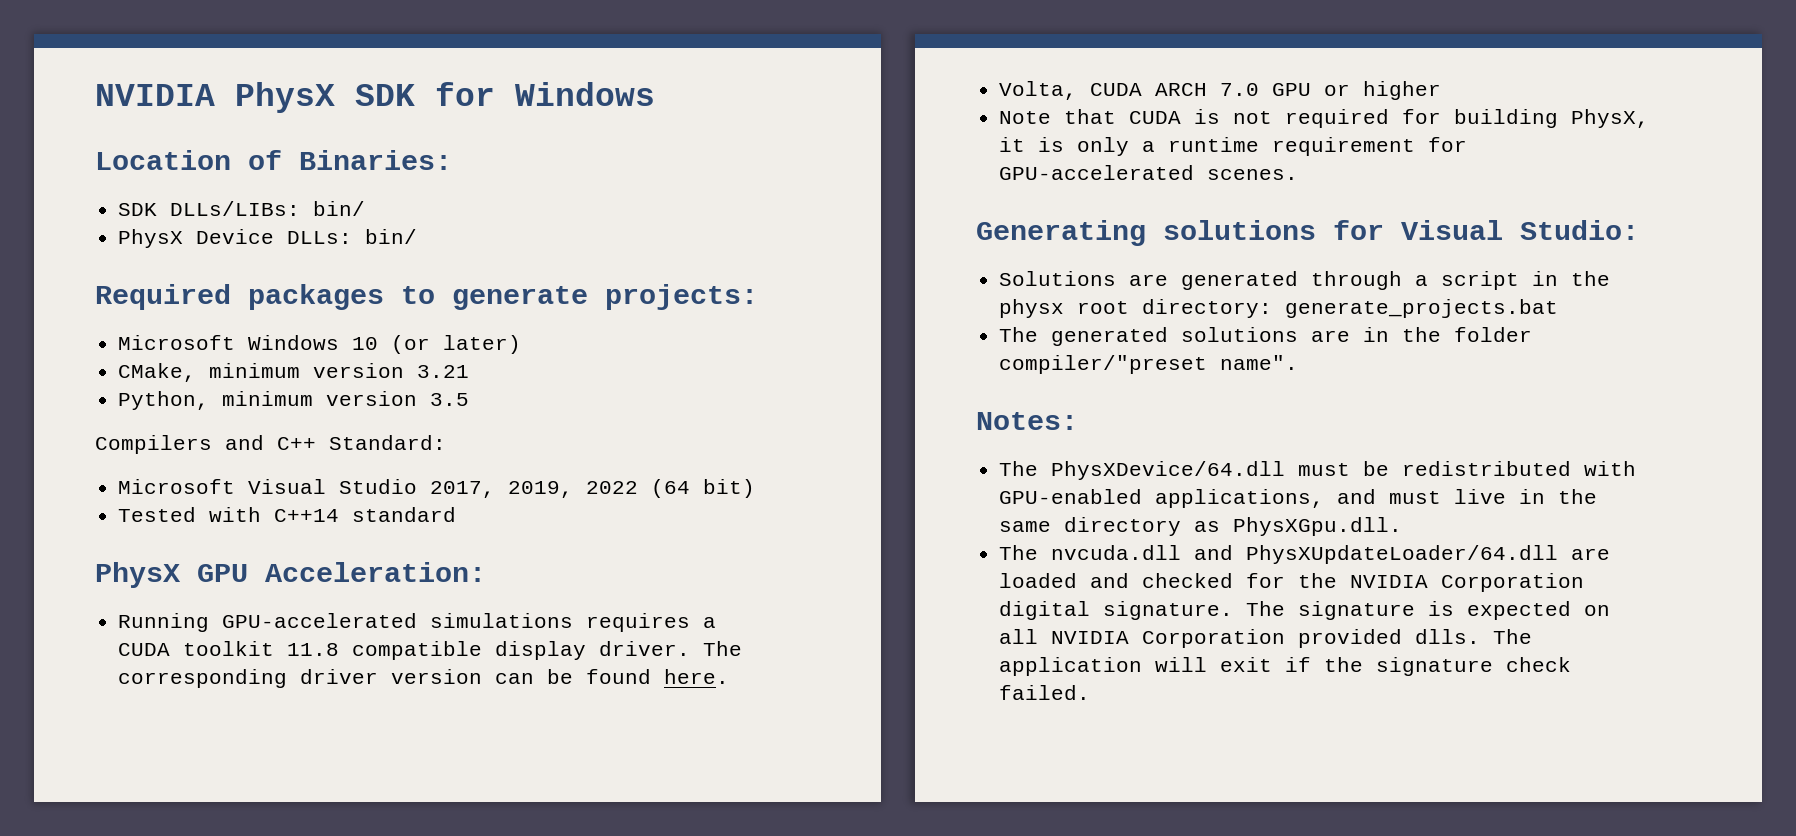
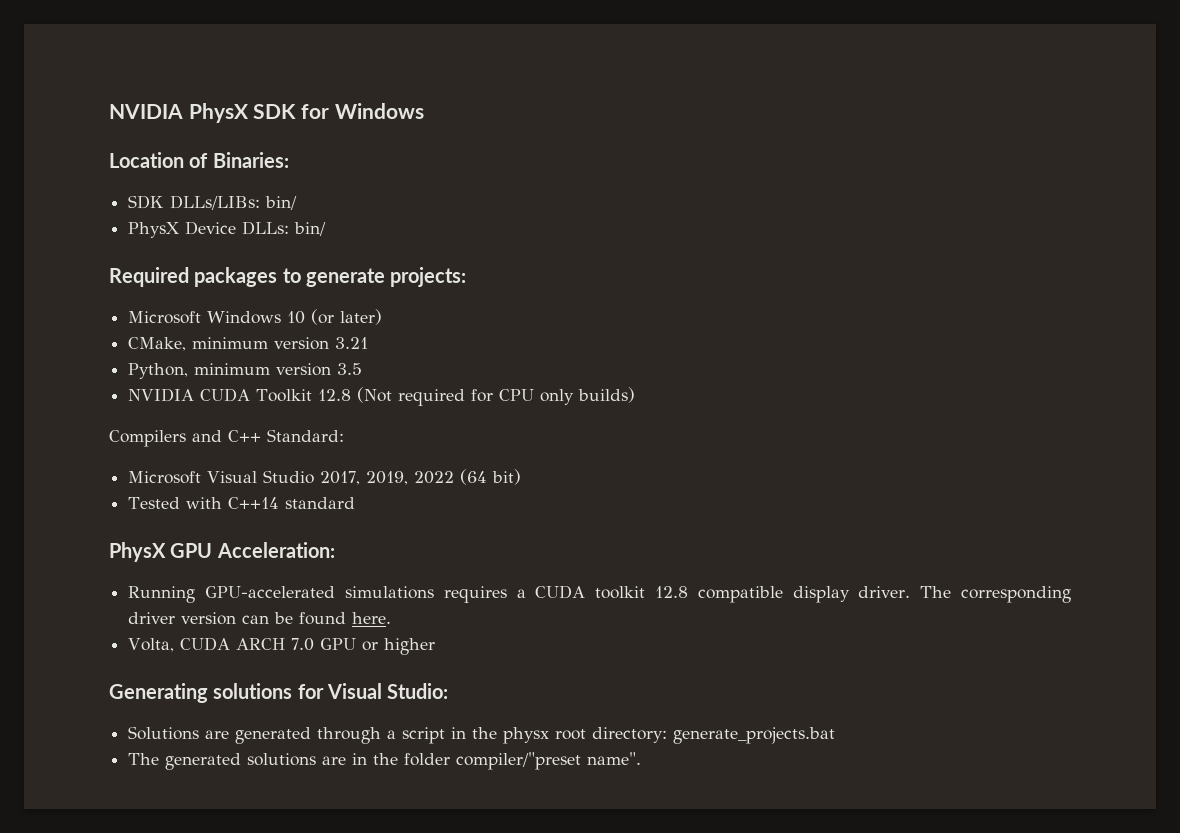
(470, 399) none -> [128,387,636,406] // NVIDIA CUDA Toolkit 12.8 (Not required for CPU only builds)
[287,643,340,656] 11.8 -> [654,586,688,598] 12.8
[999,109,1650,128] [999,137,1468,156] [999,165,1299,180] // Note that CUDA is not required for building PhysX, it is only a runtime requirement for GPU-accelerated scenes. -> (436, 646) none
[976,412,1078,430] [999,461,1637,480] [999,489,1598,508] [999,517,1403,536] [999,545,1611,564] [999,573,1585,592] [999,601,1611,620] [999,629,1533,648] [999,657,1572,676] [999,685,1091,700] // Notes: // The PhysXDevice/64.dll must be redistributed with GPU-enabled applications, and must live in the same directory as PhysXGpu.dll. // The nvcuda.dll and PhysXUpdateLoader/64.dll are loaded and checked for the NVIDIA Corporation digital signature. The signature is expected on all NVIDIA Corporation provided dlls. The application will exit if the signature check failed. -> (642, 758) none

